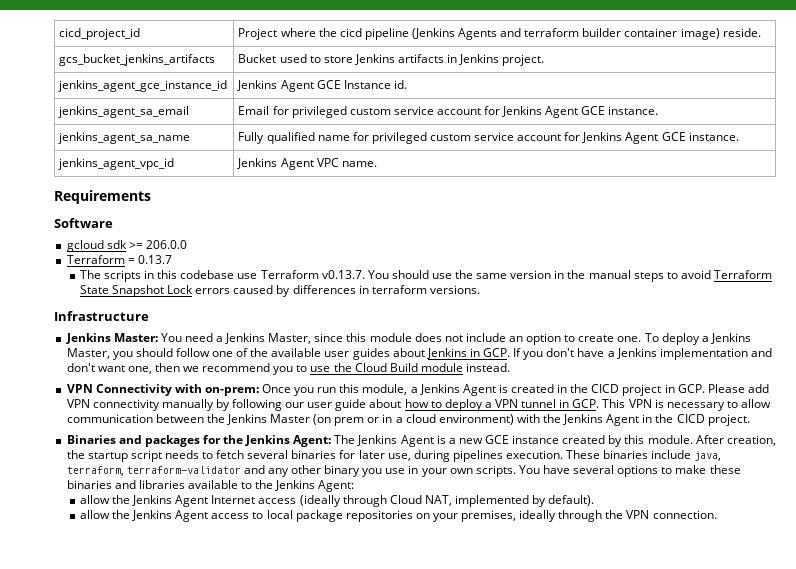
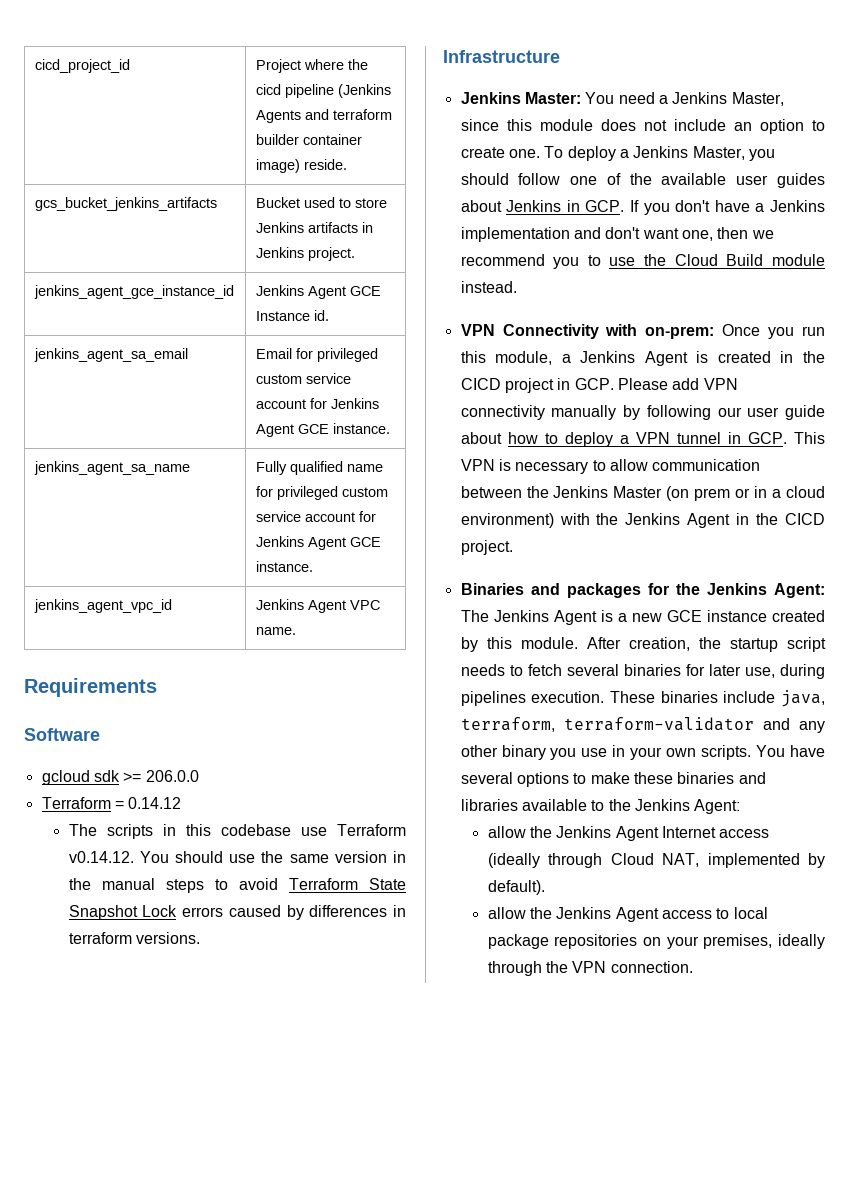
[137,255,172,264] 0.13.7 -> [128,797,182,809] 0.14.12
[321,270,365,279] v0.13.7. -> [68,851,134,863] v0.14.12.

